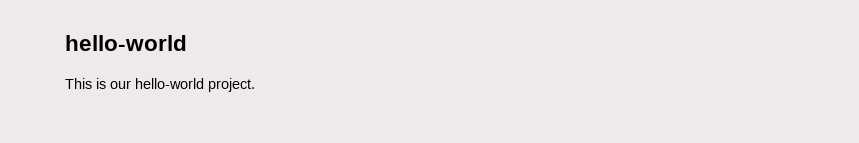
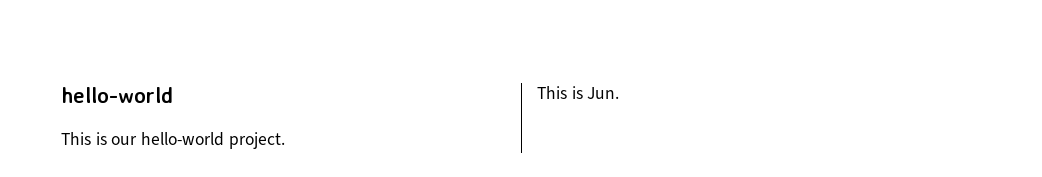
(255, 85) none -> [537,86,620,99] // This is Jun.

